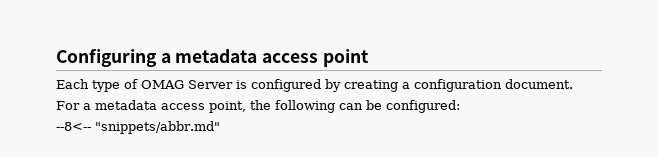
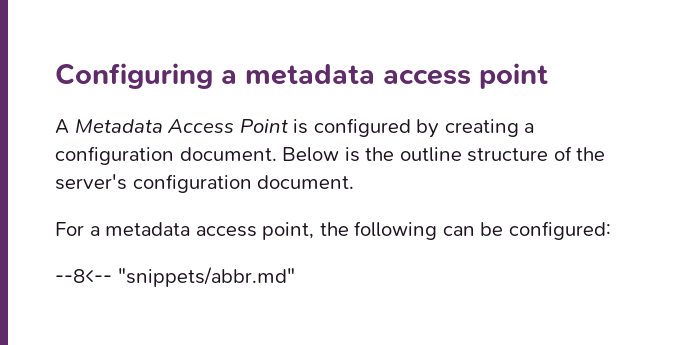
[56,79,233,92] Each type of OMAG Server -> [55,119,288,134] A Metadata Access Point
(573, 84) none -> [282,146,606,162] [55,174,355,193] Below is the outline structure of the server's configuration document.

